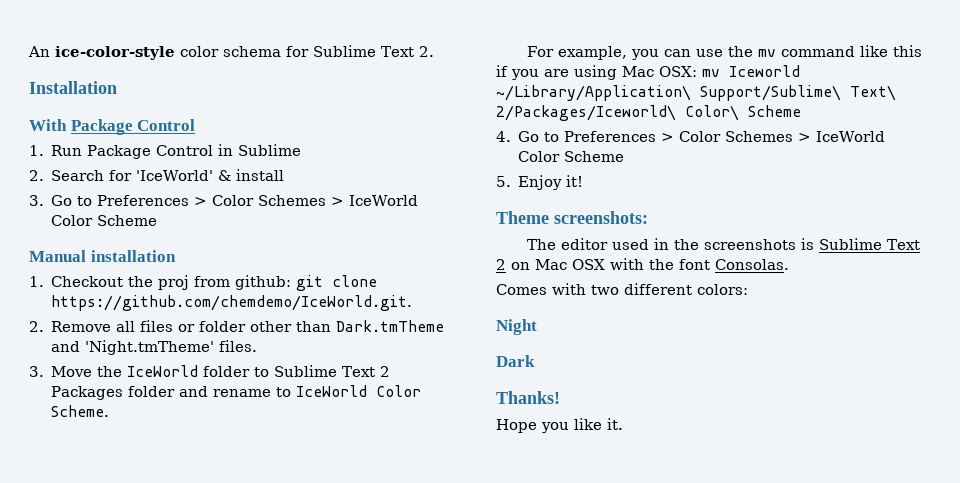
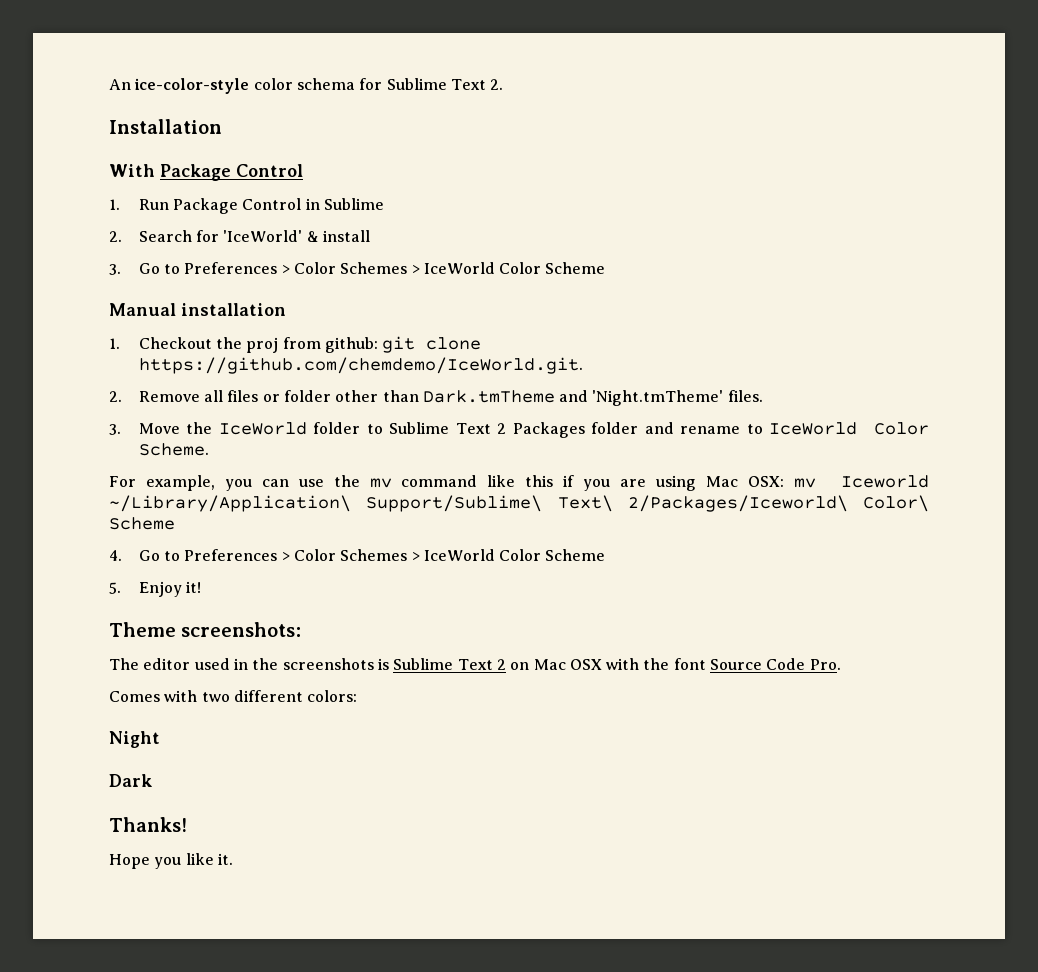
[715,259,789,270] Consolas. -> [710,658,841,670] Source Code Pro.

